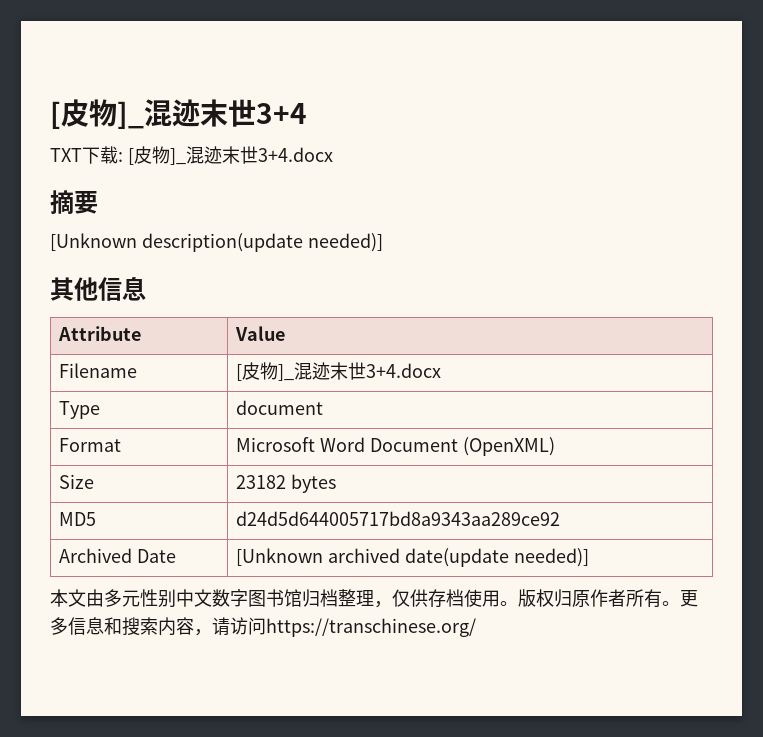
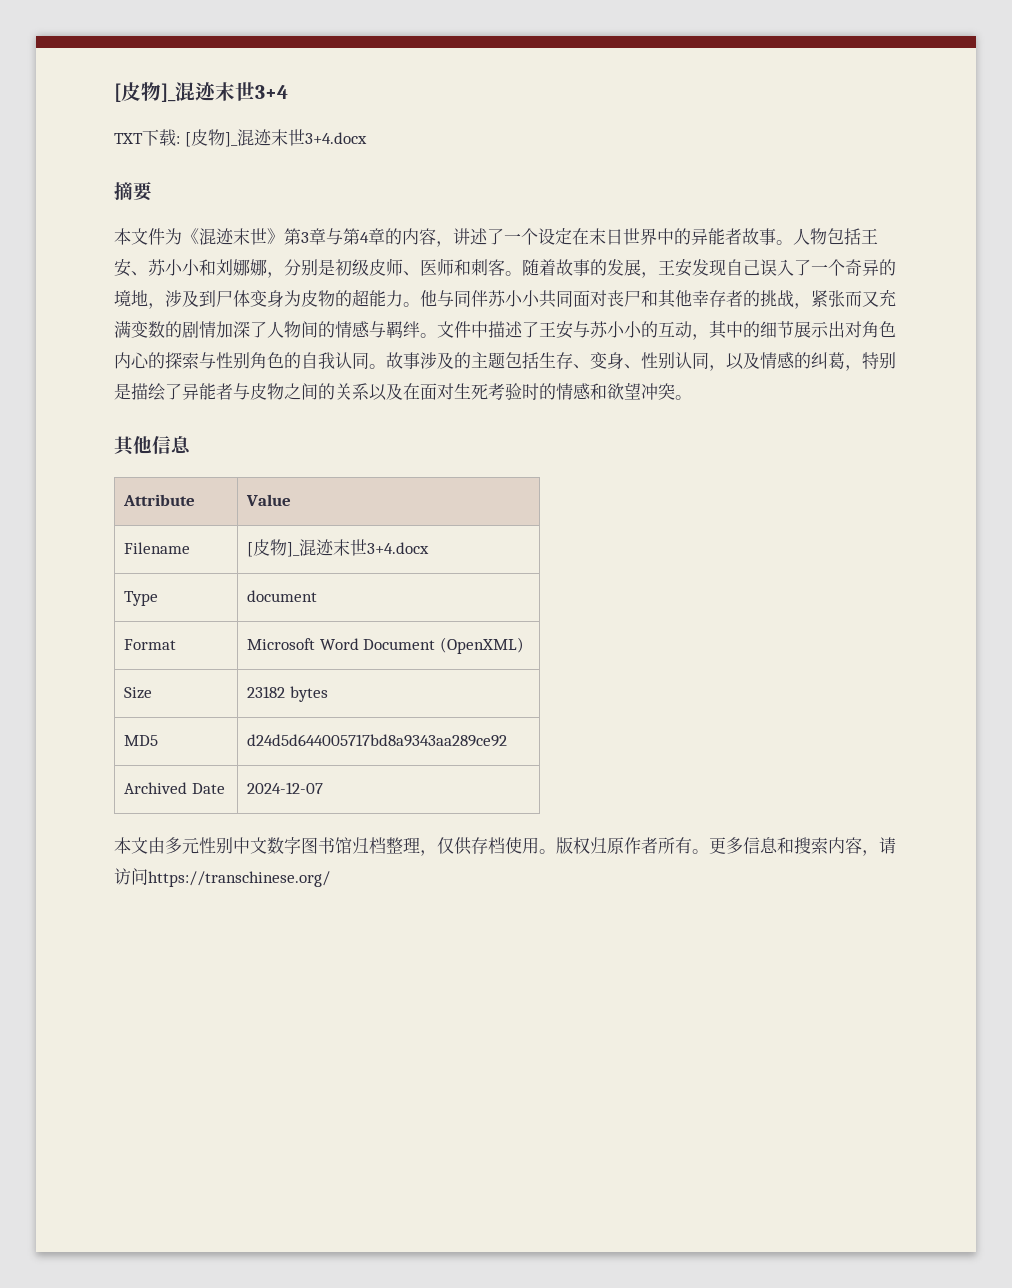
[50,233,383,252] [Unknown description(update needed)] -> [114,228,878,247] [114,258,896,278] [114,289,896,309] [114,320,896,340] [114,352,896,371] [114,382,692,401] 本文件为《混迹末世》第3章与第4章的内容，讲述了一个设定在末日世界中的异能者故事。人物包括王安、苏小小和刘娜娜，分别是初级皮师、医师和刺客。随着故事的发展，王安发现自己误入了一个奇异的境地，涉及到尸体变身为皮物的超能力。他与同伴苏小小共同面对丧尸和其他幸存者的挑战，紧张而又充满变数的剧情加深了人物间的情感与羁绊。文件中描述了王安与苏小小的互动，其中的细节展示出对角色内心的探索与性别角色的自我认同。故事涉及的主题包括生存、变身、性别认同，以及情感的纠葛，特别是描绘了异能者与皮物之间的关系以及在面对生死考验时的情感和欲望冲突。
[236,548,589,567] [Unknown archived date(update needed)] -> [247,782,324,794] 2024-12-07

